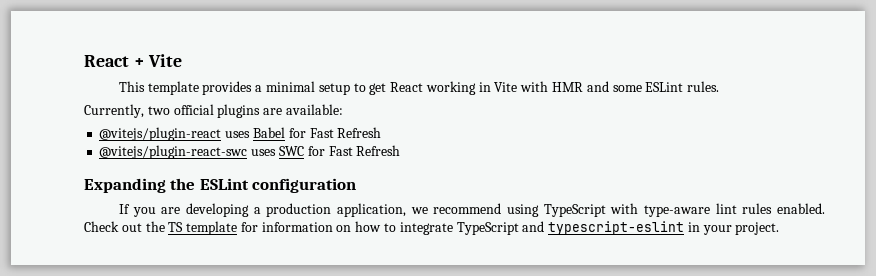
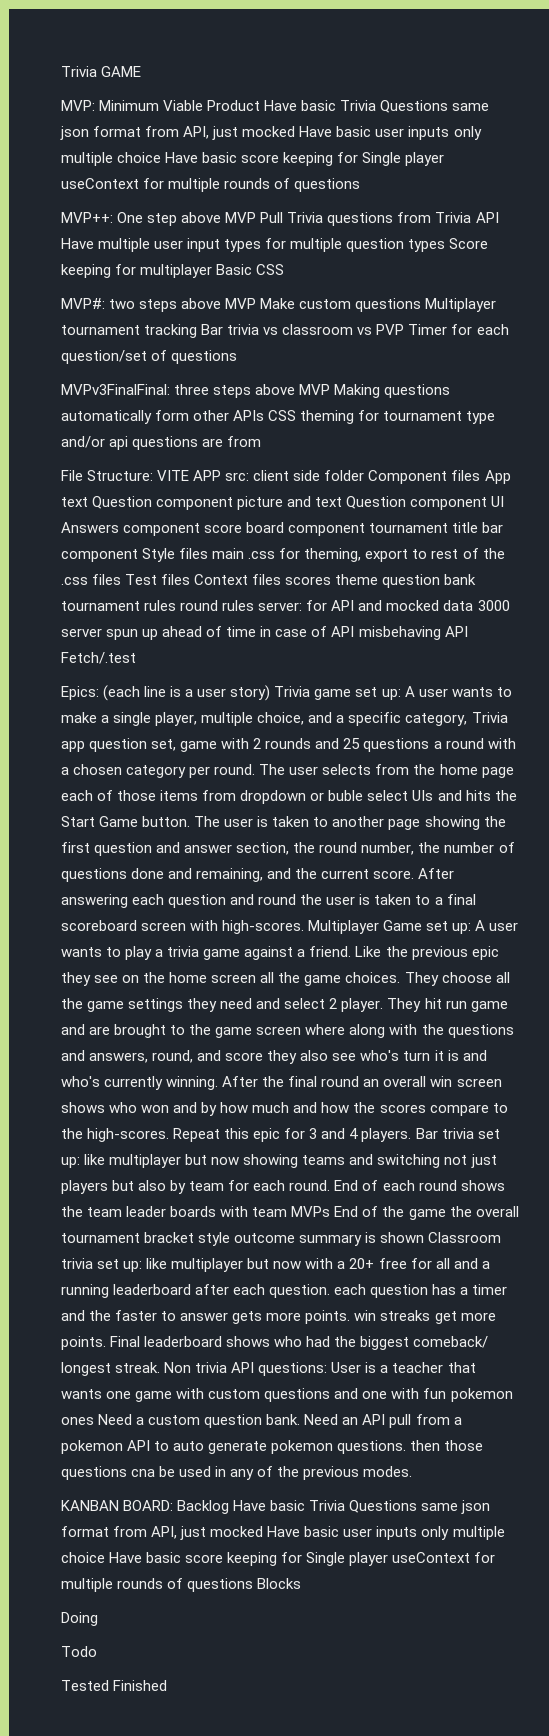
[84,54,183,67] [118,81,720,95] [84,104,343,118] [99,127,382,141] [99,145,401,159] [84,178,357,193] [118,203,825,217] [84,221,780,235] React + Vite // This template provides a minimal setup to get React working in Vite with HMR and some ESLint rules. // Currently, two official plugins are available: // @vitejs/plugin-react uses Babel for Fast Refresh // @vitejs/plugin-react-swc uses SWC for Fast Refresh // Expanding the ESLint configuration // If you are developing a production application, we recommend using TypeScript with type-aware lint rules enabled. Check out the TS template for information on how to integrate TypeScript and typescript-eslint in your project. -> [61,66,142,77] [61,100,490,113] [60,126,482,140] [61,152,445,166] [61,178,361,192] [61,212,499,226] [61,238,489,252] [61,264,285,278] [61,298,497,312] [61,324,509,338] [61,350,238,364] [61,384,451,398] [61,410,496,424] [61,436,262,450] [61,470,511,484] [61,496,505,510] [61,522,504,536] [61,548,505,562] [61,574,477,588] [61,600,510,611] [61,626,468,640] [61,652,136,664] [61,685,512,701] [61,712,508,726] [61,738,516,752] [61,764,514,778] [61,790,517,804] [61,816,506,830] [61,842,515,856] [61,868,455,882] [61,894,476,908] [61,920,519,934] [61,946,499,960] [61,972,510,986] [61,998,508,1012] [61,1024,514,1038] [61,1050,487,1064] [61,1076,502,1090] [61,1102,508,1116] [61,1128,500,1142] [61,1154,497,1168] [61,1180,505,1194] [61,1206,519,1220] [61,1232,502,1246] [61,1258,490,1272] [61,1284,508,1298] [61,1310,496,1324] [61,1336,489,1350] [61,1362,476,1376] [61,1388,513,1402] [61,1414,462,1428] [61,1440,484,1454] [61,1466,413,1480] [61,1500,491,1514] [61,1526,505,1540] [61,1552,496,1566] [61,1578,302,1592] [61,1612,98,1626] [61,1646,97,1657] [61,1680,168,1691] Trivia GAME // MVP: Minimum Viable Product Have basic Trivia Questions same json format from API, just mocked Have basic user inputs only multiple choice Have basic score keeping for Single player useContext for multiple rounds of questions // MVP++: One step above MVP Pull Trivia questions from Trivia API Have multiple user input types for multiple question types Score keeping for multiplayer Basic CSS // MVP#: two steps above MVP Make custom questions Multiplayer tournament tracking Bar trivia vs classroom vs PVP Timer for each question/set of questions // MVPv3FinalFinal: three steps above MVP Making questions automatically form other APIs CSS theming for tournament type and/or api questions are from // File Structure: VITE APP src: client side folder Component files App text Question component picture and text Question component UI Answers component score board component tournament title bar component Style files main .css for theming, export to rest of the .css files Test files Context files scores theme question bank tournament rules round rules server: for API and mocked data 3000 server spun up ahead of time in case of API misbehaving API Fetch/.test // Epics: (each line is a user story) Trivia game set up: A user wants to make a single player, multiple choice, and a specific category, Trivia app question set, game with 2 rounds and 25 questions a round with a chosen category per round. The user selects from the home page each of those items from dropdown or buble select UIs and hits the Start Game button. The user is taken to another page showing the first question and answer section, the round number, the number of questions done and remaining, and the current score. After answering each question and round the user is taken to a final scoreboard screen with high-scores. Multiplayer Game set up: A user wants to play a trivia game against a friend. Like the previous epic they see on the home screen all the game choices. They choose all the game settings they need and select 2 player. They hit run game and are brought to the game screen where along with the questions and answers, round, and score they also see who's turn it is and who's currently winning. After the final round an overall win screen shows who won and by how much and how the scores compare to the high-scores. Repeat this epic for 3 and 4 players. Bar trivia set up: like multiplayer but now showing teams and switching not just players but also by team for each round. End of each round shows the team leader boards with team MVPs End of the game the overall tournament bracket style outcome summary is shown Classroom trivia set up: like multiplayer but now with a 20+ free for all and a running leaderboard after each question. each question has a timer and the faster to answer gets more points. win streaks get more points. Final leaderboard shows who had the biggest comeback/ longest streak. Non trivia API questions: User is a teacher that wants one game with custom questions and one with fun pokemon ones Need a custom question bank. Need an API pull from a pokemon API to auto generate pokemon questions. then those questions cna be used in any of the previous modes. // KANBAN BOARD: Backlog Have basic Trivia Questions same json format from API, just mocked Have basic user inputs only multiple choice Have basic score keeping for Single player useContext for multiple rounds of questions Blocks // Doing // Todo // Tested Finished

